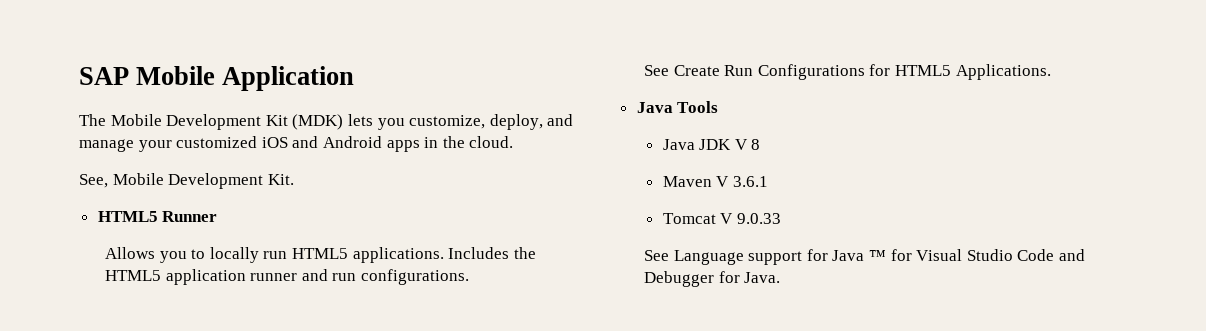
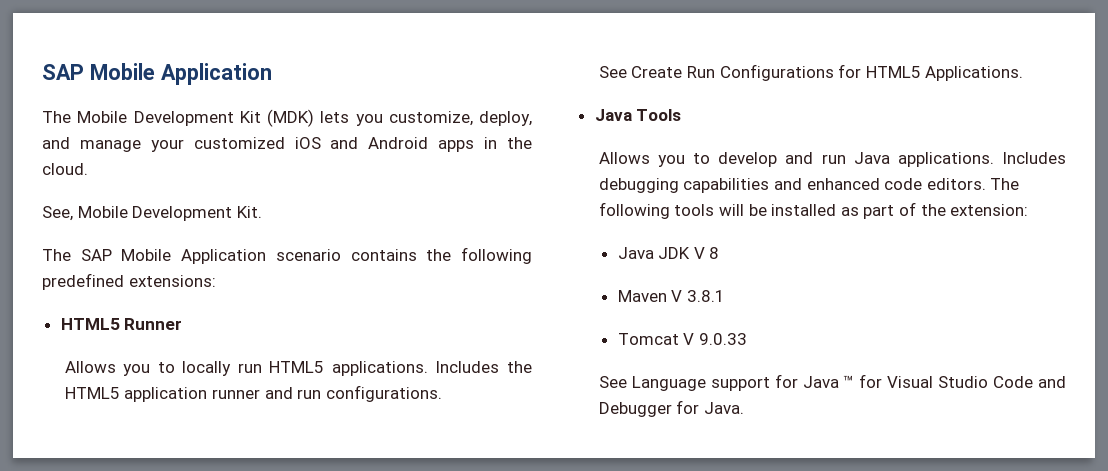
(294, 179) none -> [42,247,532,264] [42,273,216,290] // The SAP Mobile Application scenario contains the following predefined extensions:
(719, 107) none -> [598,152,1066,167] [598,178,1020,193] [598,202,1029,219] // Allows you to develop and run Java applications. Includes debugging capabilities and enhanced code editors. The following tools will be installed as part of the extension:
[732,176,768,187] 3.6.1 -> [686,290,725,302] 3.8.1

